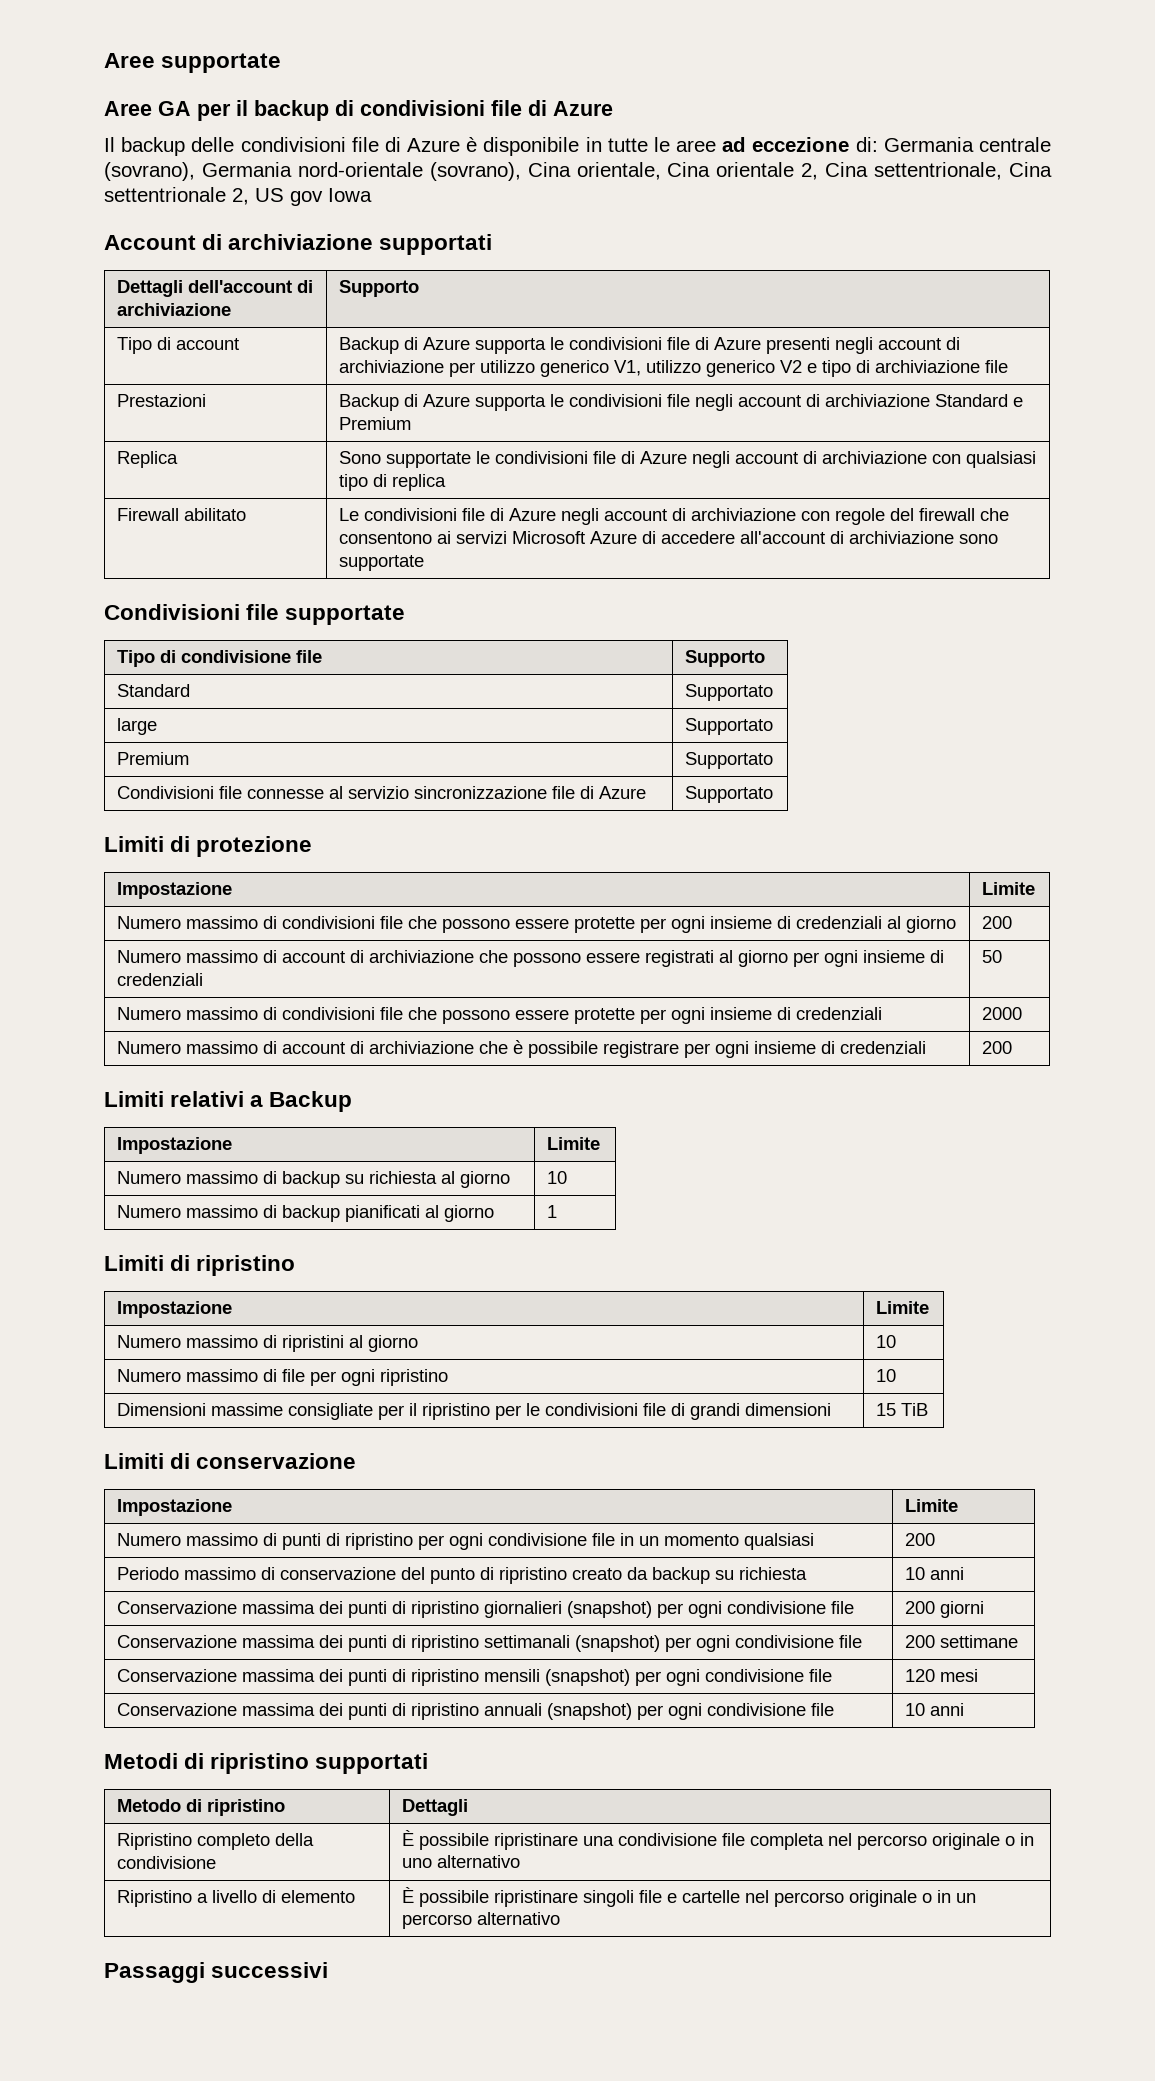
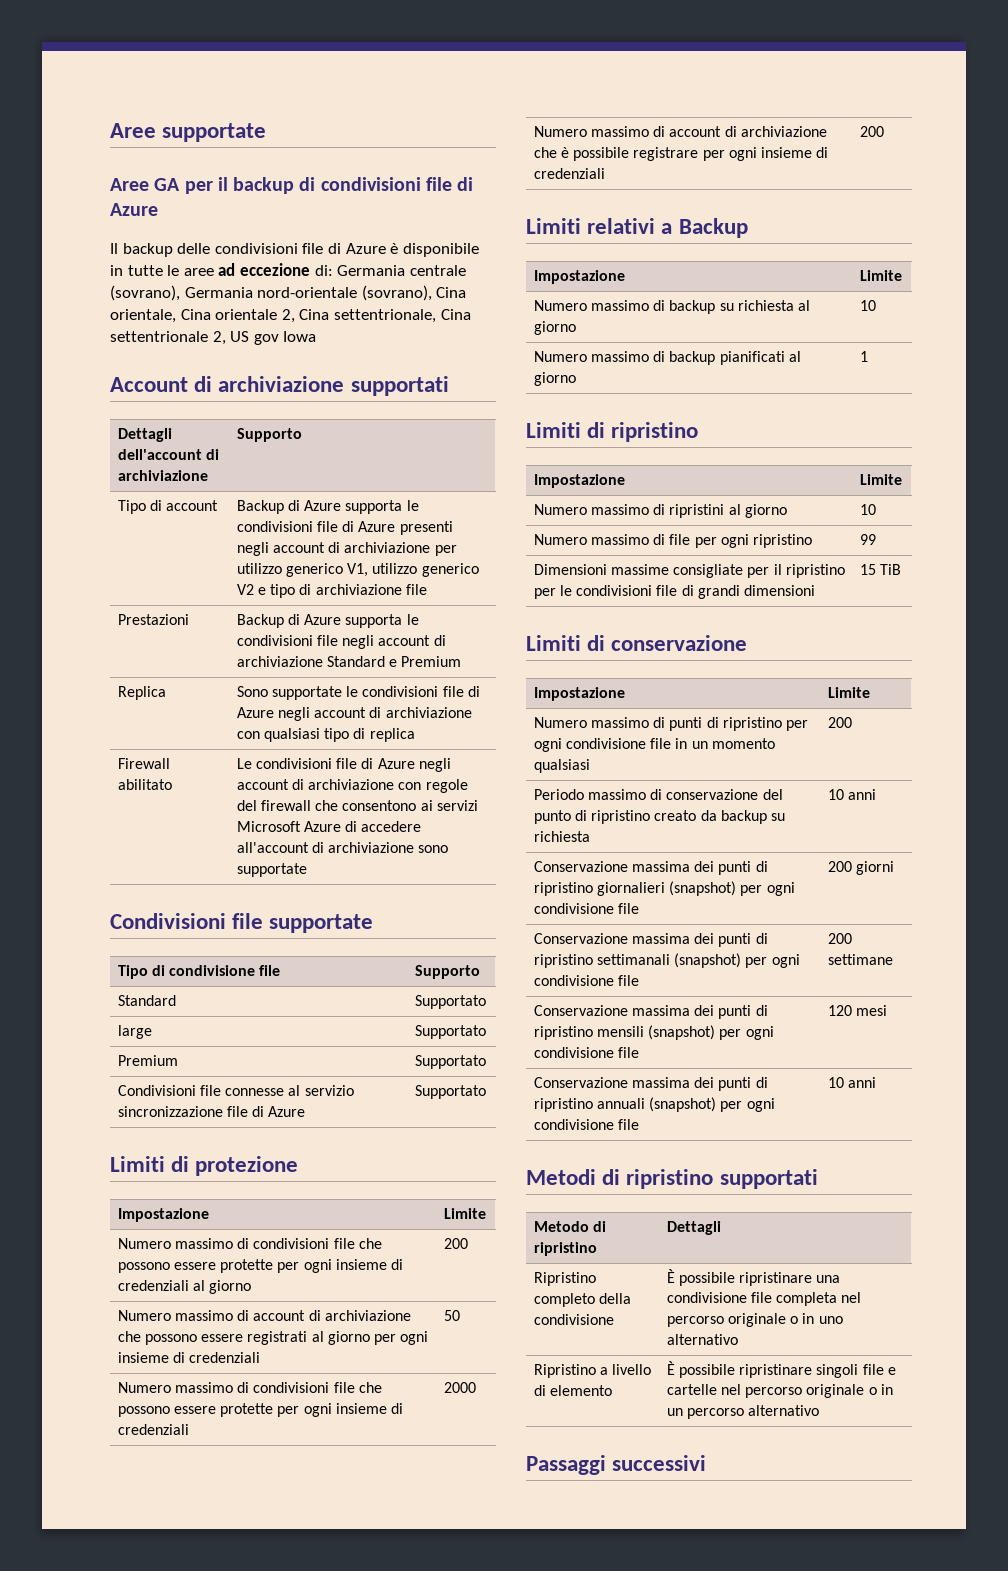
[876,1369,897,1382] 10 -> [859,534,876,545] 99

